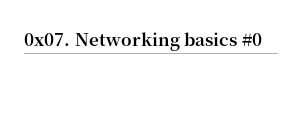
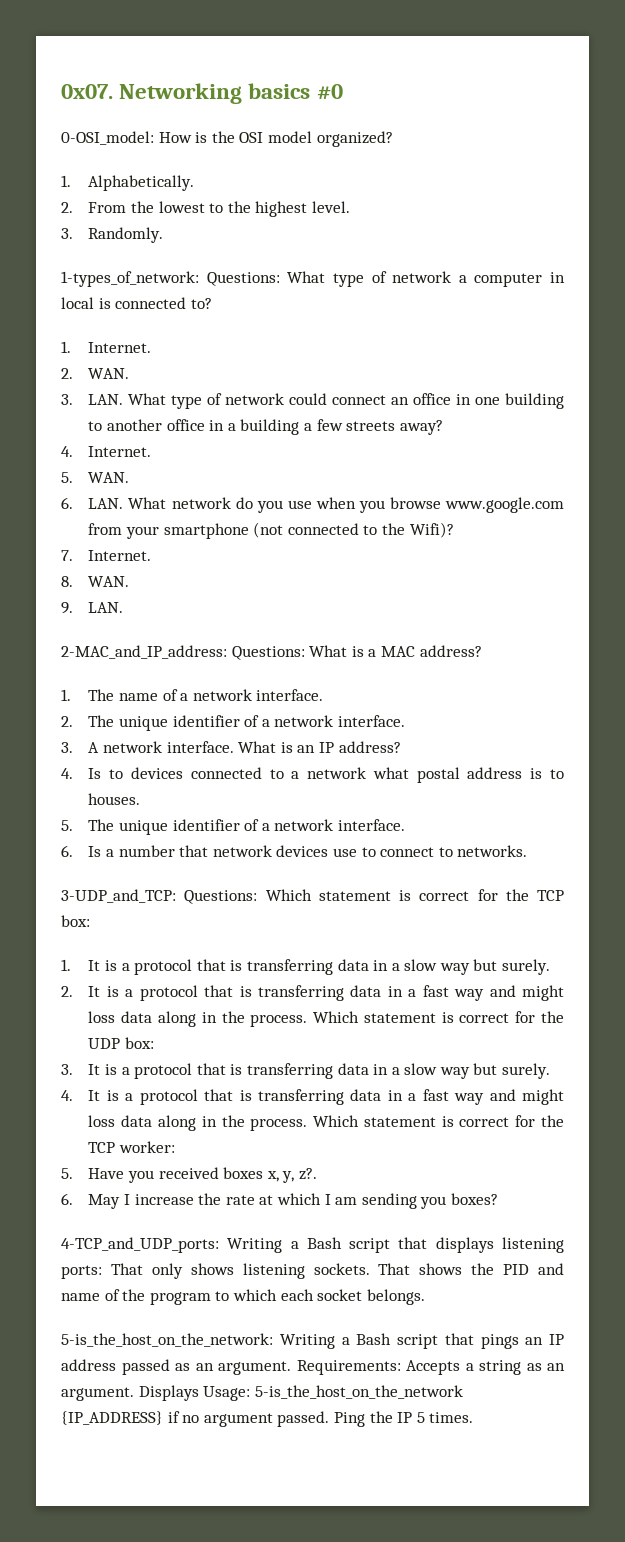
(262, 39) none -> [61,131,393,147] [61,175,195,191] [61,201,350,217] [61,227,164,243] [61,271,565,287] [61,297,212,309] [61,341,152,353] [61,368,130,379] [61,393,564,409] [88,419,443,435] [61,446,152,457] [61,472,130,483] [61,497,564,513] [88,522,454,539] [61,550,152,561] [61,576,130,587] [61,602,124,614] [61,645,482,660] [61,689,324,701] [61,715,405,731] [61,741,401,753] [61,767,565,783] [88,793,141,805] [61,819,405,835] [61,845,528,857] [61,889,564,904] [61,915,90,927] [61,959,551,975] [61,985,564,1001] [88,1011,565,1027] [88,1037,154,1049] [61,1063,551,1079] [61,1089,564,1105] [88,1115,565,1131] [88,1141,175,1153] [61,1167,317,1183] [61,1193,498,1209] [61,1237,564,1253] [61,1263,564,1279] [61,1289,425,1305] [61,1333,564,1349] [61,1359,565,1375] [61,1385,463,1401] [61,1411,474,1427] // 0-OSI_model: How is the OSI model organized? // 1. Alphabetically. // 2. From the lowest to the highest level. // 3. Randomly. // 1-types_of_network: Questions: What type of network a computer in local is connected to? // 1. Internet. // 2. WAN. // 3. LAN. What type of network could connect an office in one building to another office in a building a few streets away? // 4. Internet. // 5. WAN. // 6. LAN. What network do you use when you browse www.google.com from your smartphone (not connected to the Wifi)? // 7. Internet. // 8. WAN. // 9. LAN. // 2-MAC_and_IP_address: Questions: What is a MAC address? // 1. The name of a network interface. // 2. The unique identifier of a network interface. // 3. A network interface. What is an IP address? // 4. Is to devices connected to a network what postal address is to houses. // 5. The unique identifier of a network interface. // 6. Is a number that network devices use to connect to networks. // 3-UDP_and_TCP: Questions: Which statement is correct for the TCP box: // 1. It is a protocol that is transferring data in a slow way but surely. // 2. It is a protocol that is transferring data in a fast way and might loss data along in the process. Which statement is correct for the UDP box: // 3. It is a protocol that is transferring data in a slow way but surely. // 4. It is a protocol that is transferring data in a fast way and might loss data along in the process. Which statement is correct for the TCP worker: // 5. Have you received boxes x, y, z?. // 6. May I increase the rate at which I am sending you boxes? // 4-TCP_and_UDP_ports: Writing a Bash script that displays listening ports: That only shows listening sockets. That shows the PID and name of the program to which each socket belongs. // 5-is_the_host_on_the_network: Writing a Bash script that pings an IP address passed as an argument. Requirements: Accepts a string as an argument. Displays Usage: 5-is_the_host_on_the_network {IP_ADDRESS} if no argument passed. Ping the IP 5 times.

